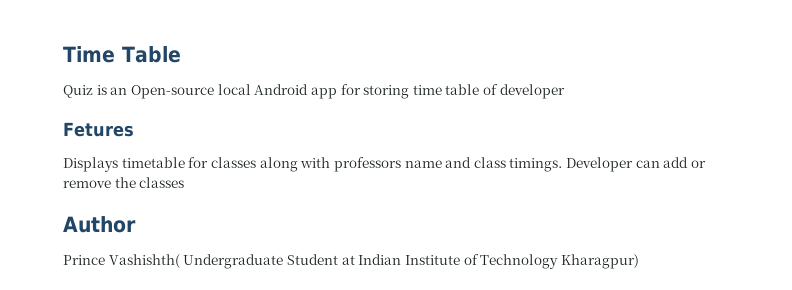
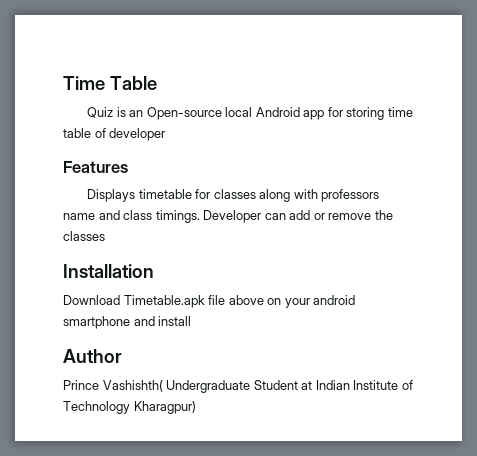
[63,122,134,137] Fetures -> [63,161,128,173] Features
(185, 182) none -> [63,264,154,278] [63,295,356,308] [63,316,192,329] // Installation // Download Timetable.apk file above on your android smartphone and install

